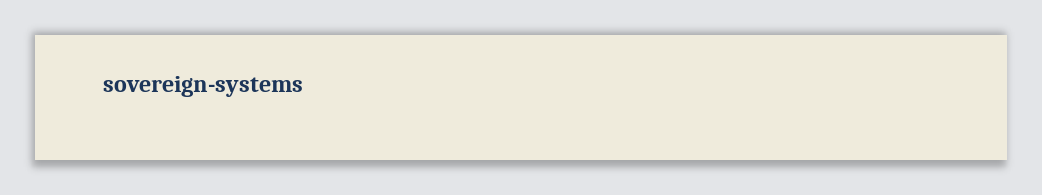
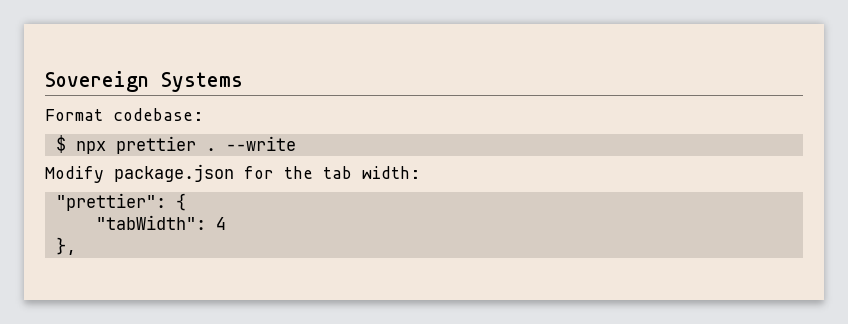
[103,76,303,97] sovereign-systems -> [45,71,243,92] [45,108,203,121] [55,135,296,154] [45,164,420,183] [55,193,186,211] [95,215,226,230] [55,237,76,255] Sovereign Systems // Format codebase: // $ npx prettier . --write // Modify package.json for the tab width: // "prettier": { // "tabWidth": 4 // },

